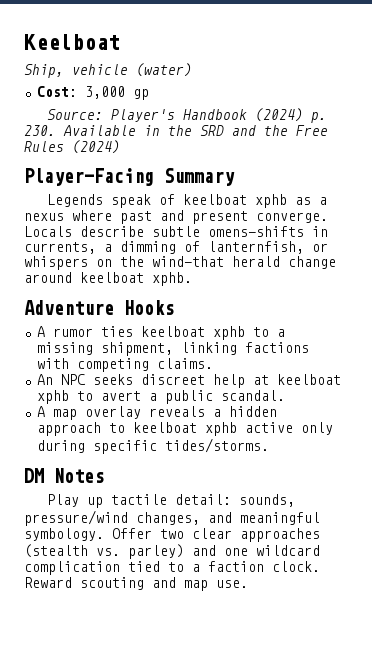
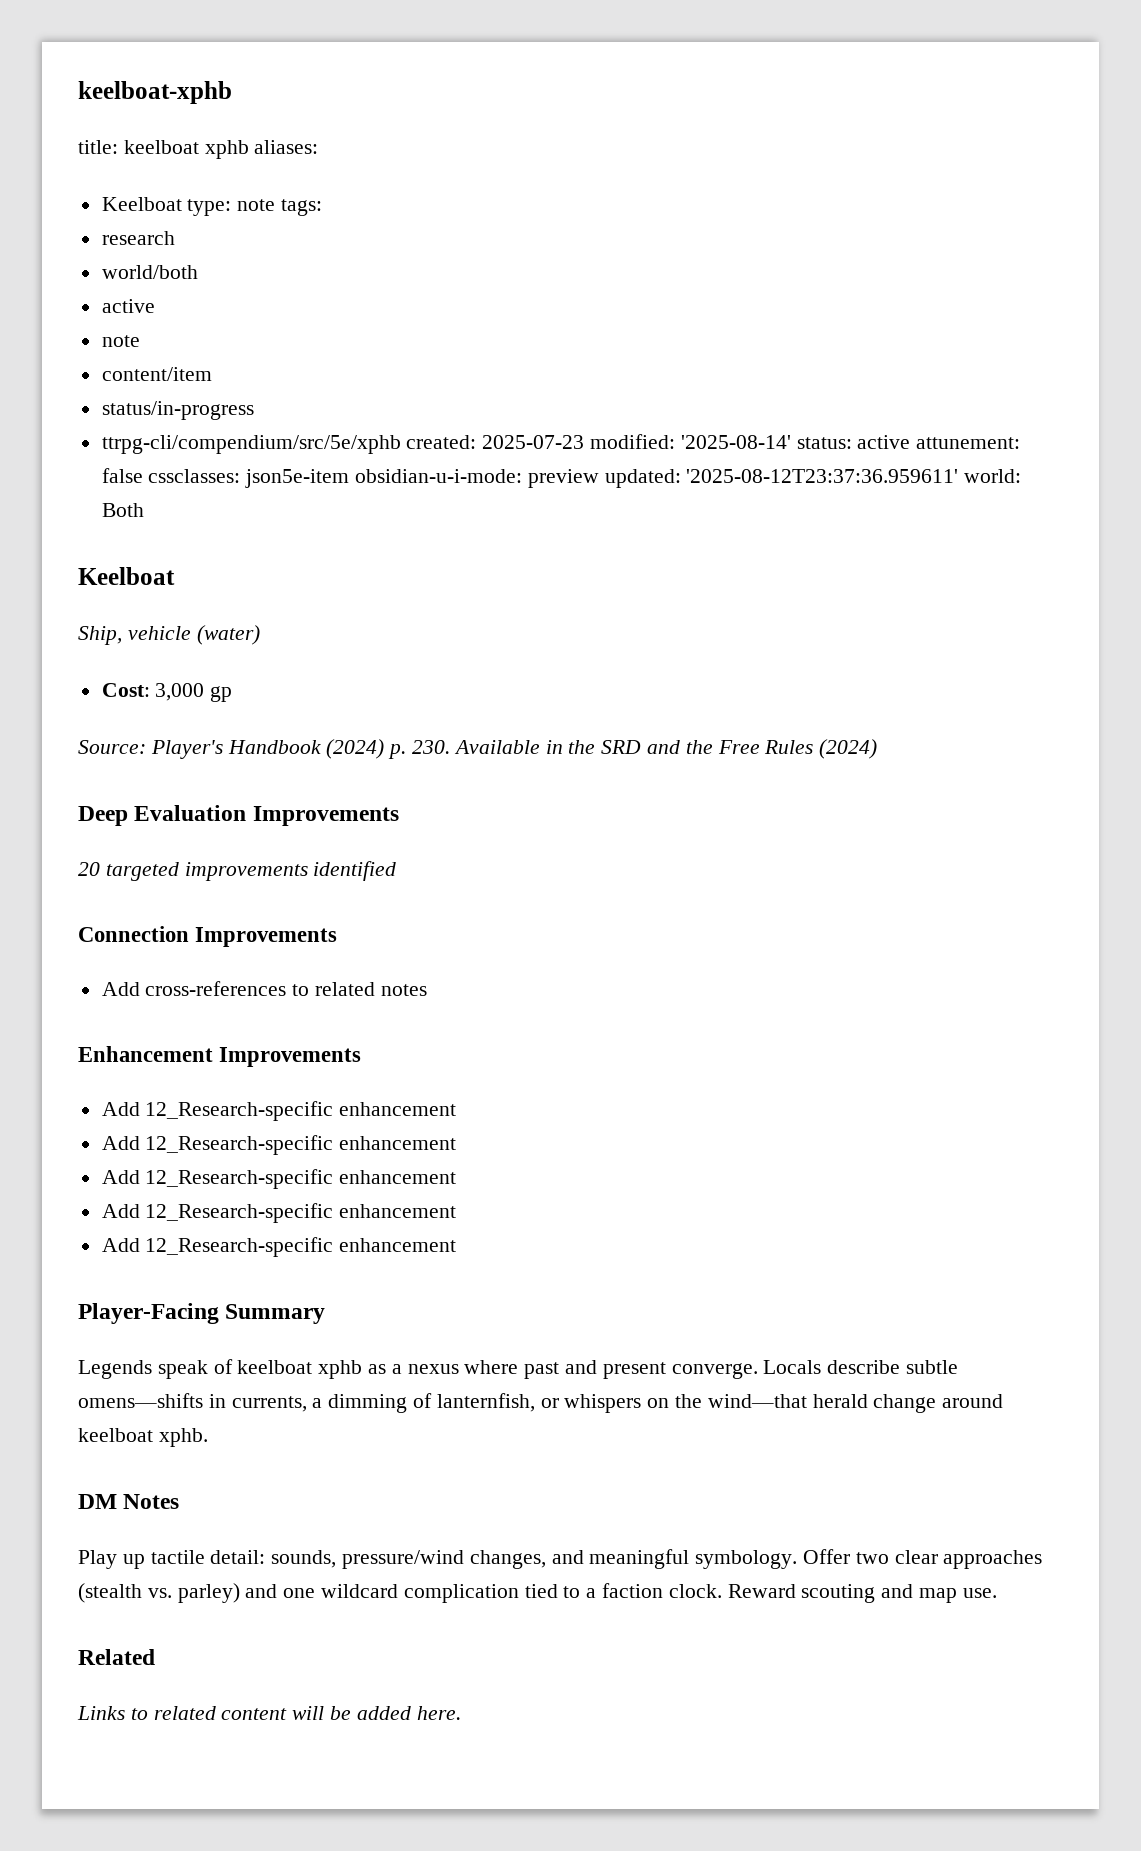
(24, 42) none -> [78,81,232,104] [78,140,319,159] [101,197,323,216] [101,231,175,245] [101,265,198,279] [101,299,155,313] [101,335,140,347] [101,367,212,381] [101,401,254,420] [101,434,1021,454] [101,468,1022,488] [101,503,144,517] keelboat-xphb // title: keelboat xphb aliases: // Keelboat type: note tags: // research // world/both // active // note // content/item // status/in-progress // ttrpg-cli/compendium/src/5e/xphb created: 2025-07-23 modified: '2025-08-14' status: active attunement: false cssclasses: json5e-item obsidian-u-i-mode: preview updated: '2025-08-12T23:37:36.959611' world: Both //
(120, 147) none -> [78,805,399,826] [78,861,397,881] [78,926,338,947] [101,981,427,996] [78,1046,362,1067] [101,1101,457,1121] [101,1135,457,1155] [101,1169,457,1189] [101,1203,457,1223] [101,1237,457,1257] // Deep Evaluation Improvements // 20 targeted improvements identified // Connection Improvements // Add cross-references to related notes // Enhancement Improvements // Add 12_Research-specific enhancement // Add 12_Research-specific enhancement // Add 12_Research-specific enhancement // Add 12_Research-specific enhancement // Add 12_Research-specific enhancement
[24,300,174,315] [36,326,285,340] [36,342,309,356] [36,358,213,372] [36,374,341,388] [36,390,285,404] [36,406,277,420] [36,422,333,436] [36,438,269,454] // Adventure Hooks // A rumor ties keelboat xphb to a missing shipment, linking factions with competing claims. // An NPC seeks discreet help at keelboat xphb to avert a public scandal. // A map overlay reveals a hidden approach to keelboat xphb active only during specific tides/storms. -> (208, 1437) none
(248, 584) none -> [78,1649,155,1665] [77,1706,461,1720] // Related // Links to related content will be added here.

